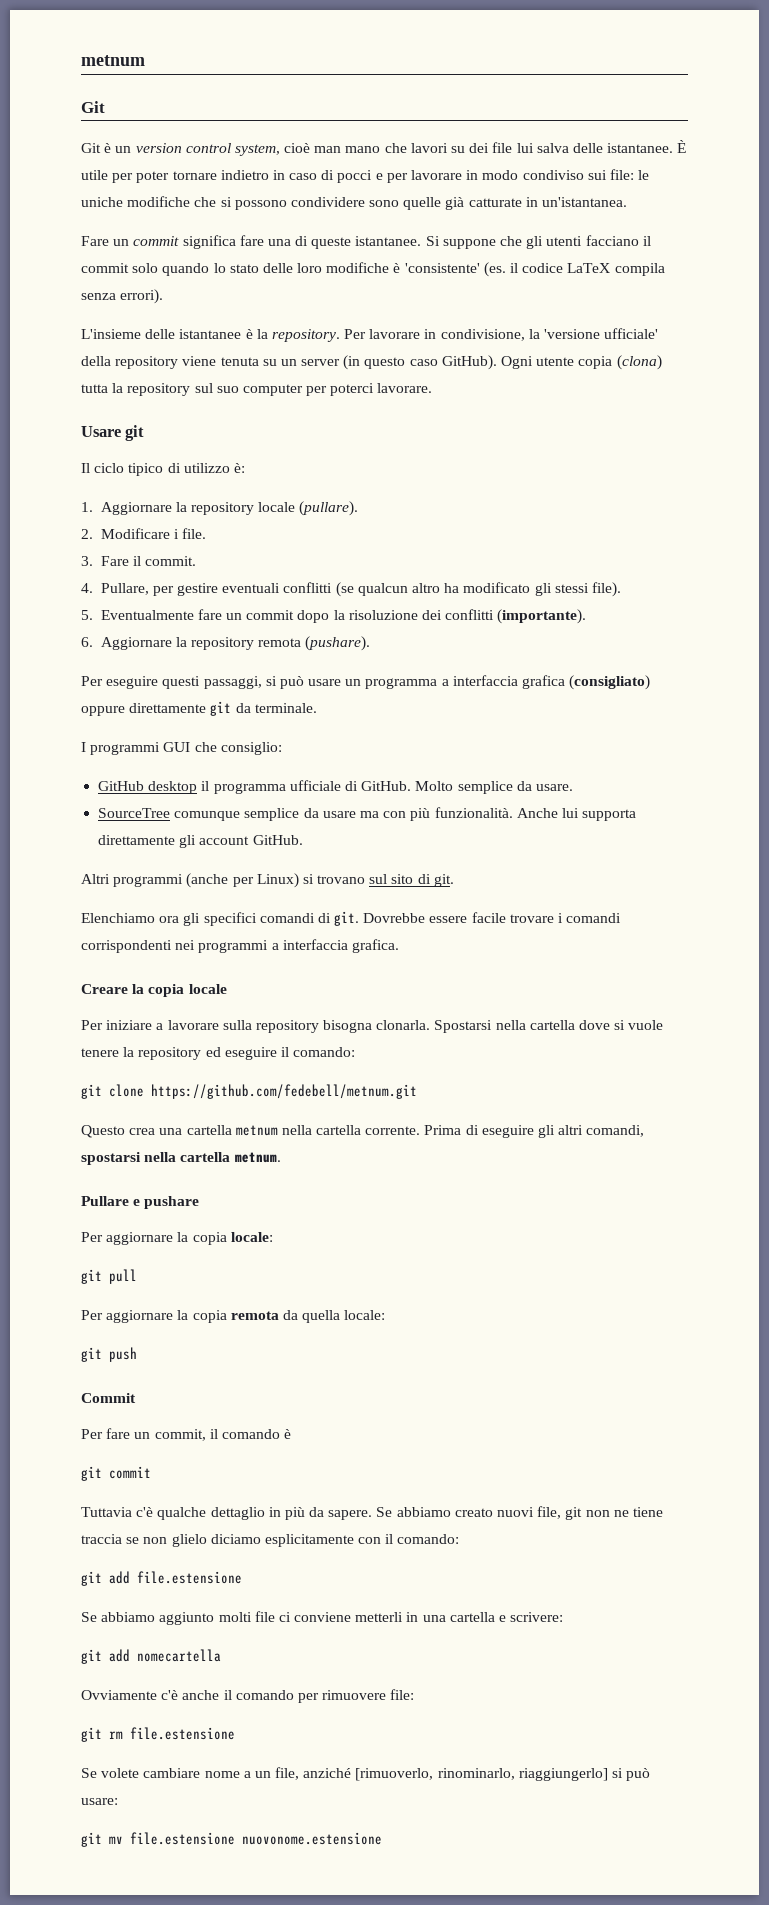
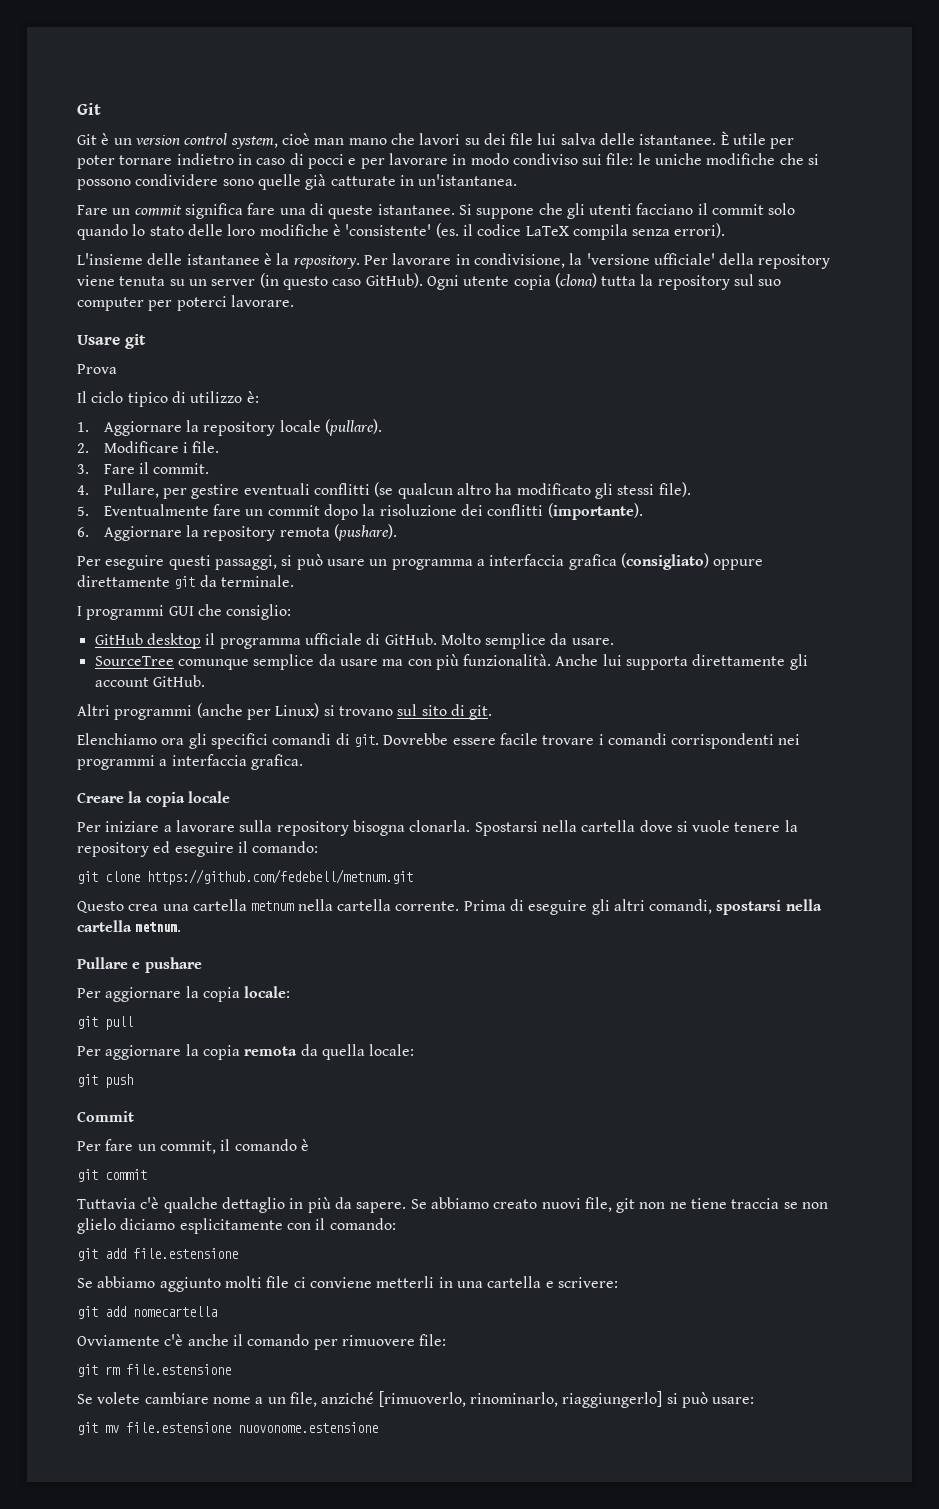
[81,55,145,66] metnum // -> (77, 109) none
(145, 433) none -> [77,364,117,374] // Prova

